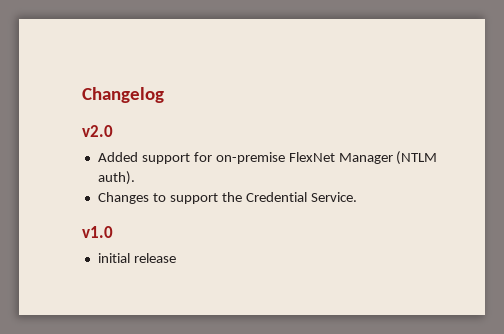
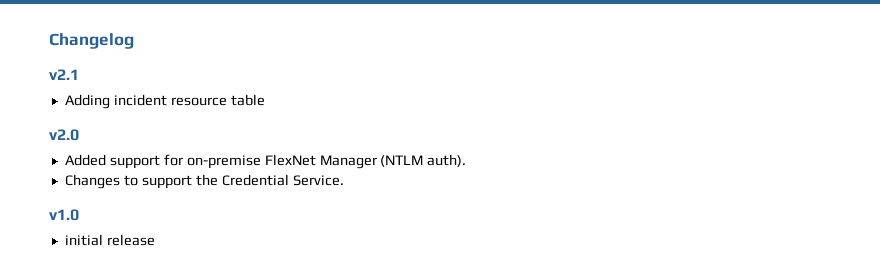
(164, 95) none -> [49,69,79,80] [64,94,265,109] // v2.1 // Adding incident resource table

